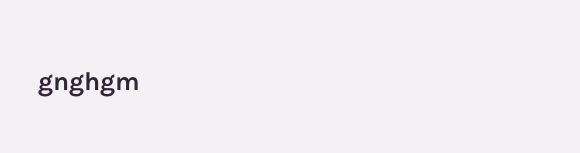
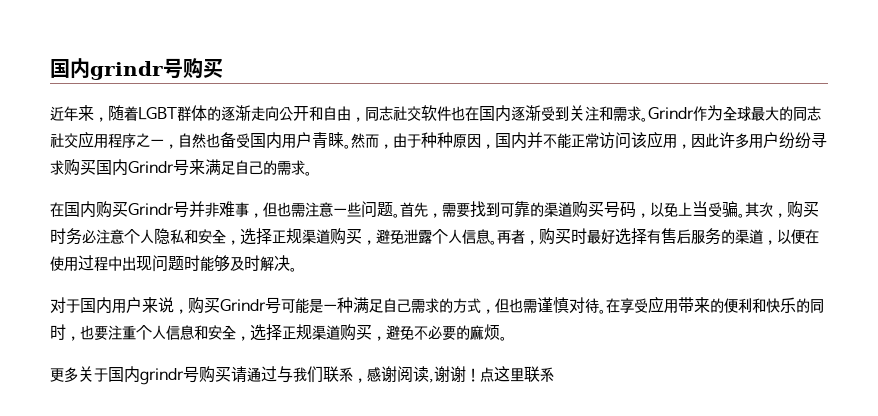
[38,72,140,97] gnghgm -> [50,58,223,80] [50,105,821,122] [50,131,827,149] [50,159,312,176] [50,201,819,218] [50,228,819,245] [50,255,297,272] [50,296,824,314] [50,324,507,341] [50,366,554,385] 国内grindr号购买 // 近年来，随着LGBT群体的逐渐走向公开和自由，同志社交软件也在国内逐渐受到关注和需求。Grindr作为全球最大的同志社交应用程序之一，自然也备受国内用户青睐。然而，由于种种原因，国内并不能正常访问该应用，因此许多用户纷纷寻求购买国内Grindr号来满足自己的需求。 // 在国内购买Grindr号并非难事，但也需注意一些问题。首先，需要找到可靠的渠道购买号码，以免上当受骗。其次，购买时务必注意个人隐私和安全，选择正规渠道购买，避免泄露个人信息。再者，购买时最好选择有售后服务的渠道，以便在使用过程中出现问题时能够及时解决。 // 对于国内用户来说，购买Grindr号可能是一种满足自己需求的方式，但也需谨慎对待。在享受应用带来的便利和快乐的同时，也要注重个人信息和安全，选择正规渠道购买，避免不必要的麻烦。 // 更多关于国内grindr号购买请通过与我们联系，感谢阅读,谢谢！点这里联系

